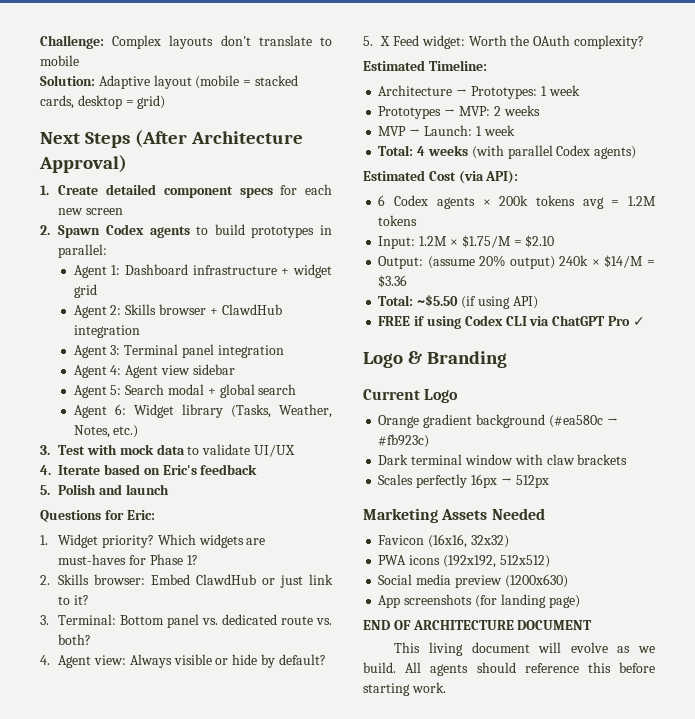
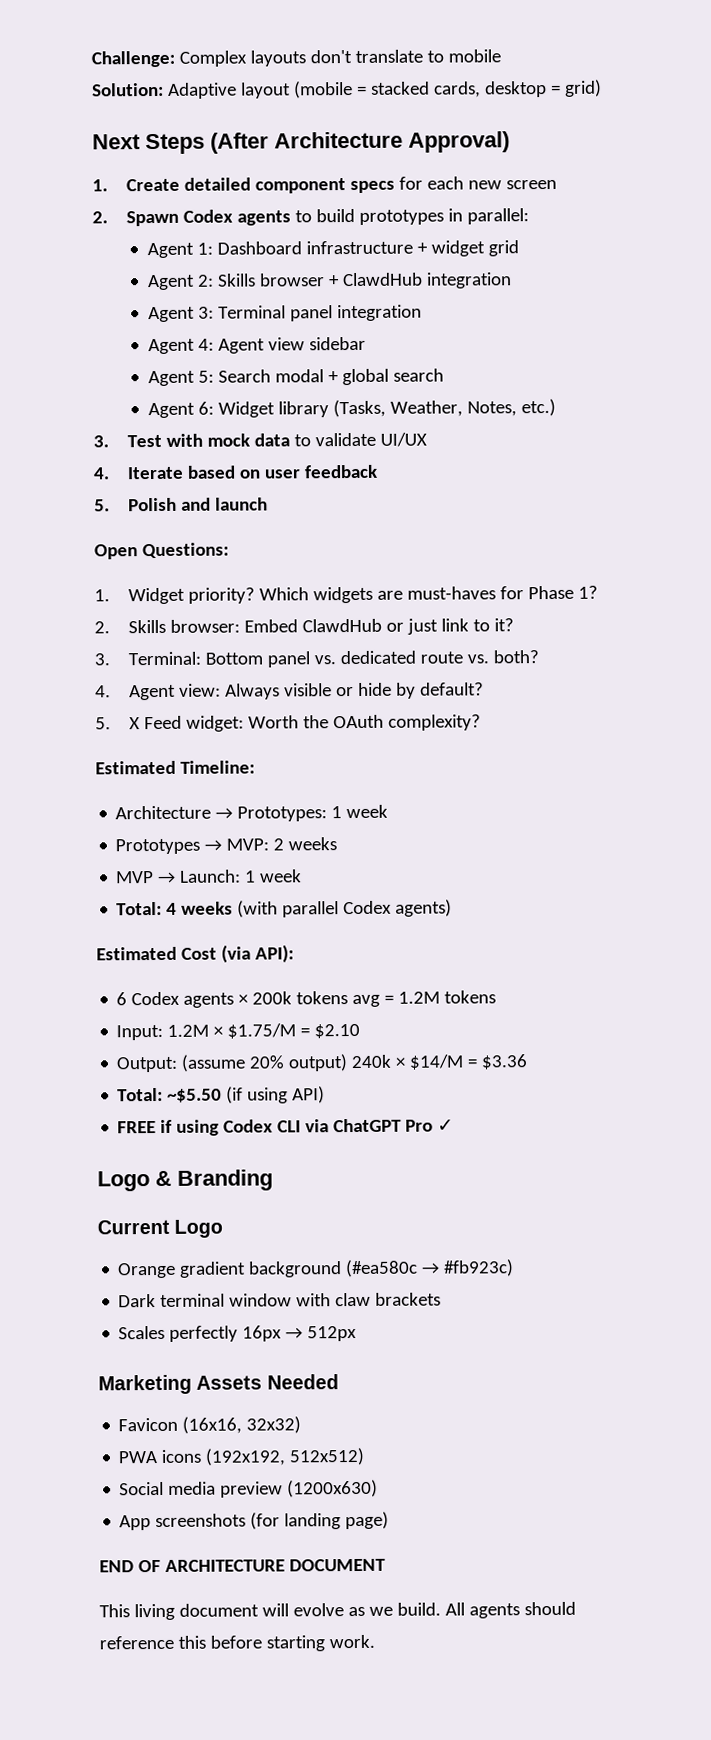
[162,465,197,475] Eric's -> [264,469,302,479] user
[40,510,155,522] Questions for Eric: -> [94,542,229,560] Open Questions:

